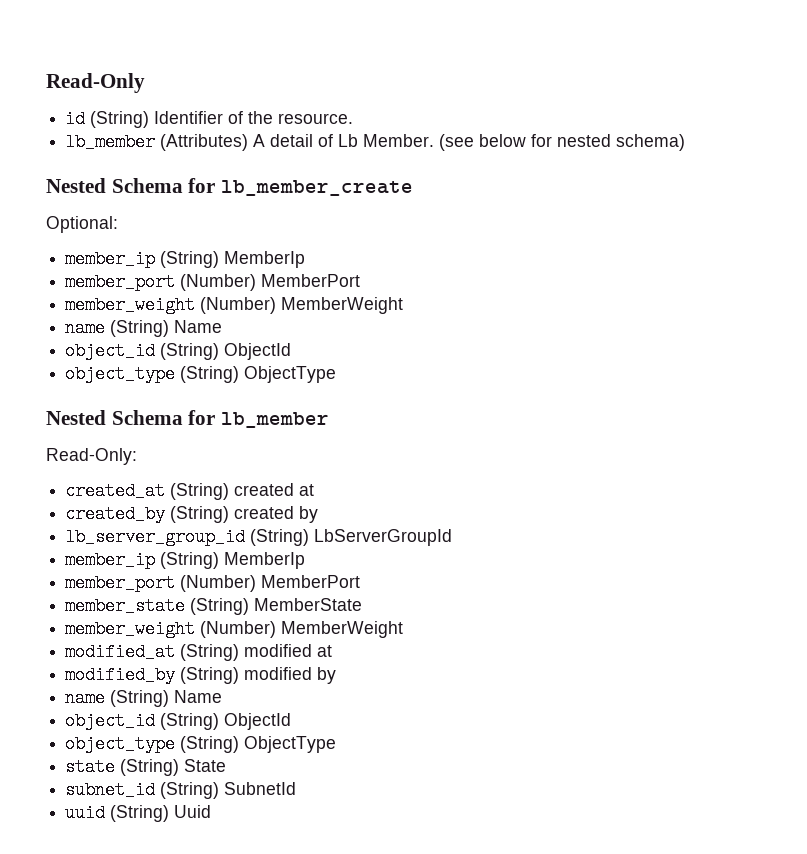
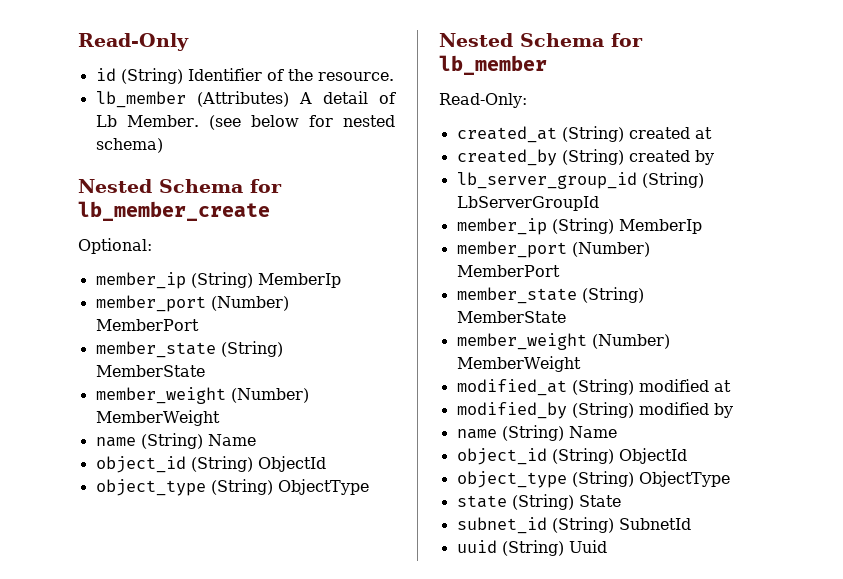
(361, 280) none -> [95,341,283,358] [95,365,205,377] // member_state (String) MemberState

